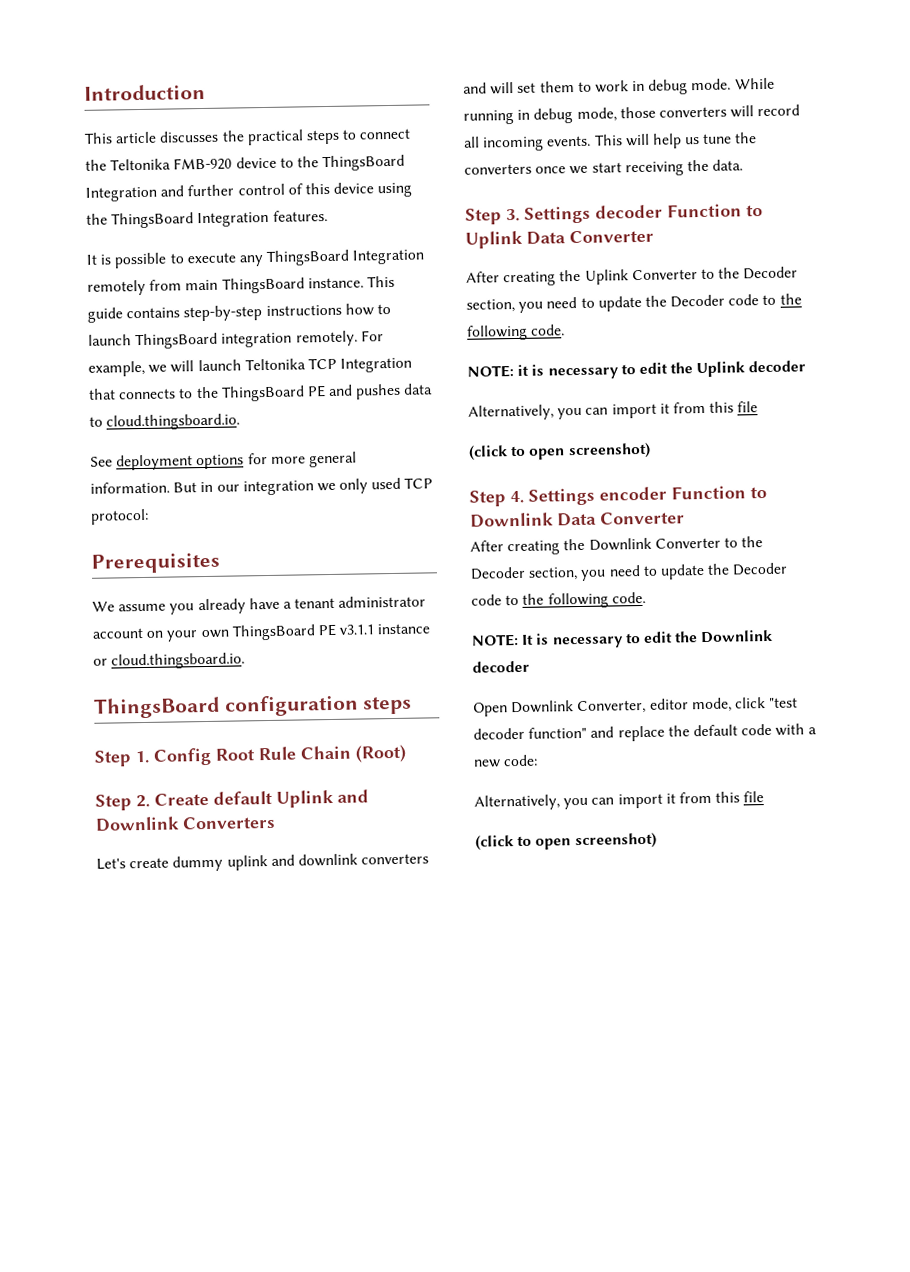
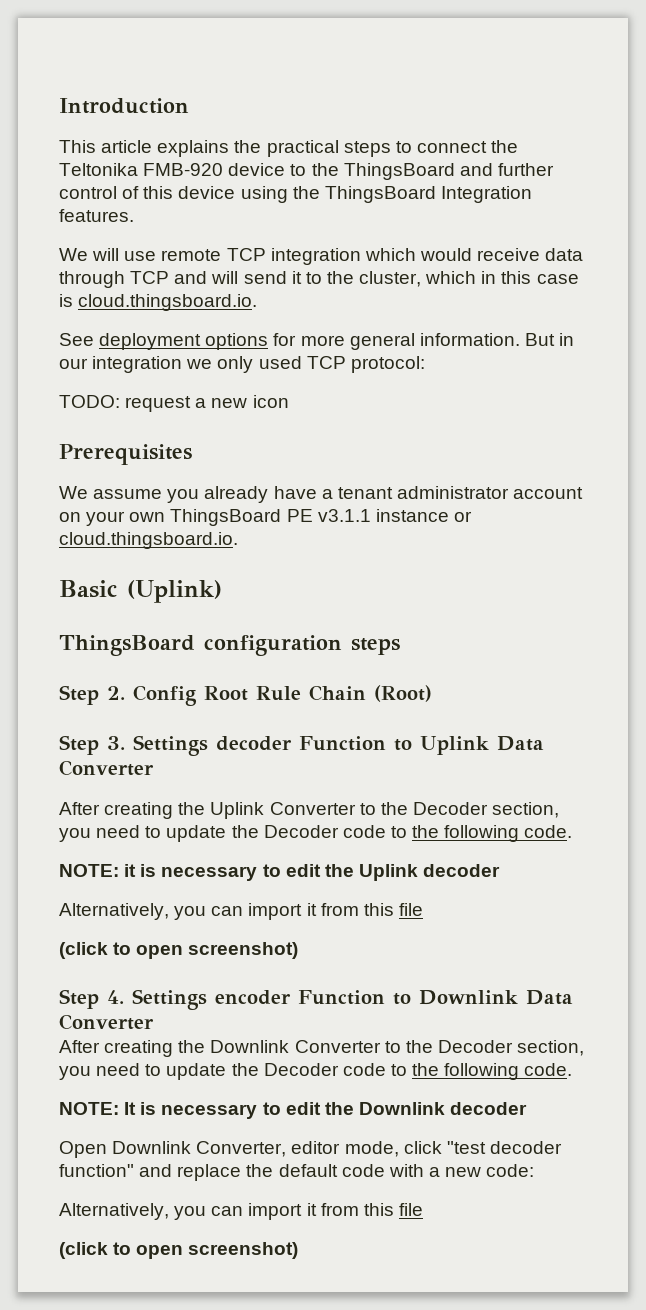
[159,130,220,143] discusses -> [157,140,230,157] explains
[85,186,157,202] Integration -> (455, 171) none
[86,249,426,269] [87,275,395,296] [87,303,391,323] [88,330,384,350] [88,357,413,377] [88,383,434,402] [89,416,103,427] It is possible to execute any ThingsBoard Integration remotely from main ThingsBoard instance. This guide contains step-by-step instructions how to launch ThingsBoard integration remotely. For example, we will launch Teltonika TCP Integration that connects to the ThingsBoard PE and pushes data to -> [59,248,584,265] [59,271,579,288] [59,294,73,307] We will use remote TCP integration which would receive data through TCP and will send it to the cluster, which in this case is
(149, 516) none -> [59,395,289,412] // TODO: request a new icon
(246, 661) none -> [59,580,222,603] // Basic (Uplink)
[135,750,149,764] 1. -> [107,686,125,700] 2.
[95,789,369,811] [95,815,276,832] [96,853,430,872] [463,77,775,95] [463,104,801,125] [463,132,758,152] [464,159,744,177] // Step 2. Create default Uplink and Downlink Converters // Let's create dummy uplink and downlink converters and will set them to work in debug mode. While running in debug mode, those converters will record all incoming events. This will help us tune the converters once we start receiving the data. -> (432, 693) none

